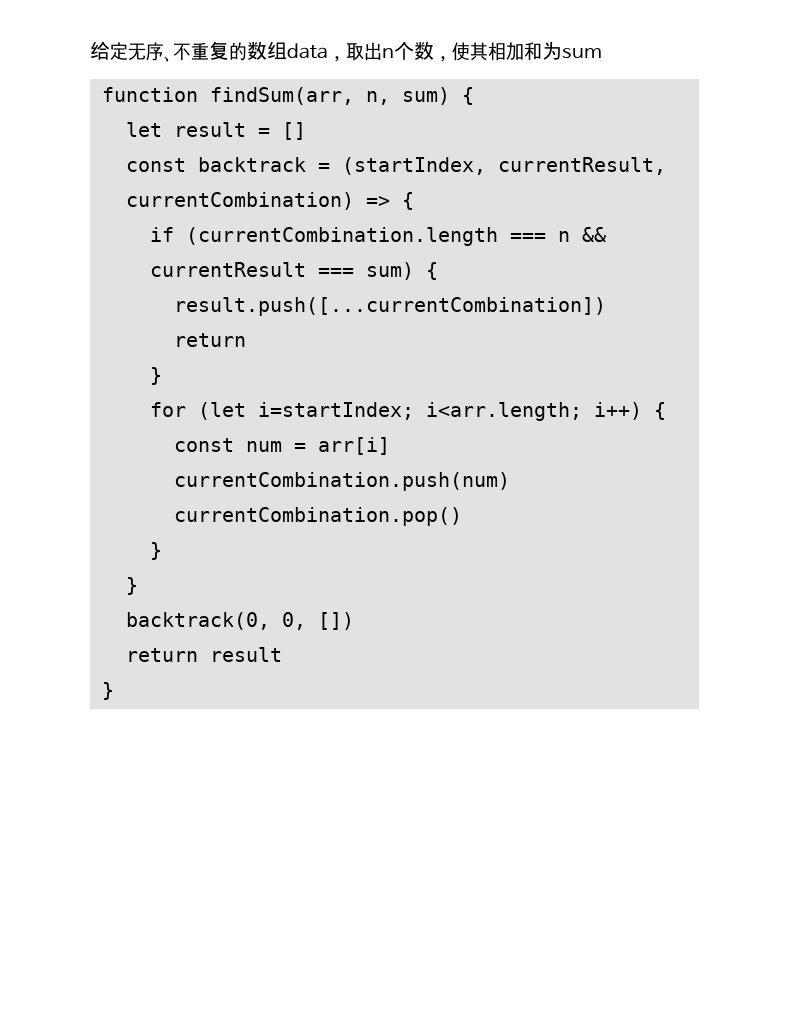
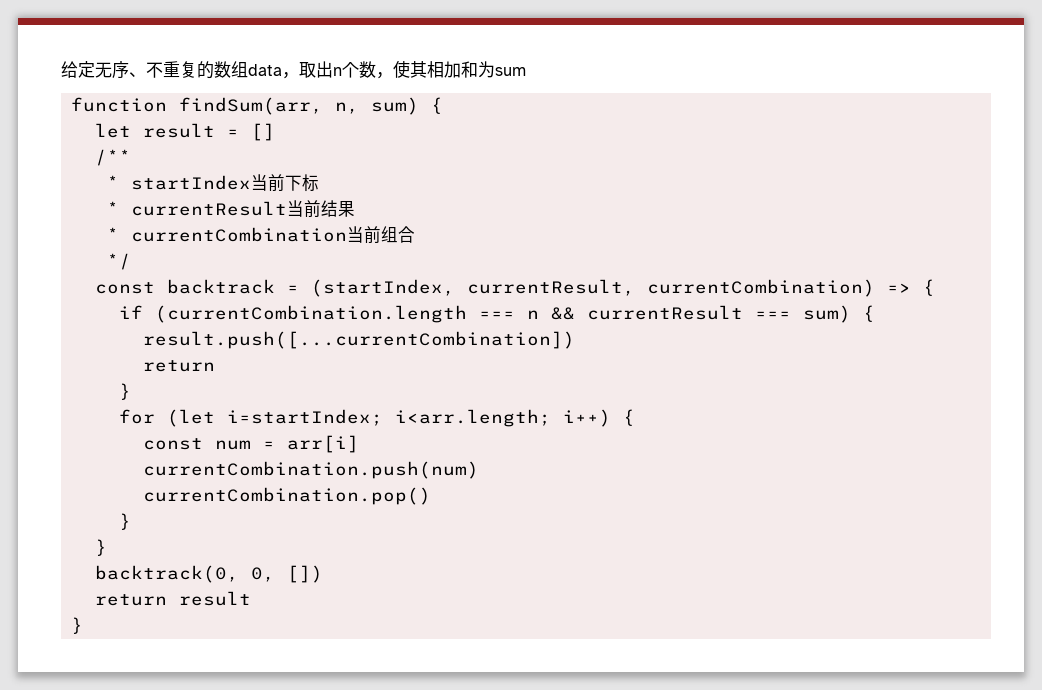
(306, 131) none -> [95,149,132,166] [107,174,320,192] [107,200,356,218] [107,226,416,244] [107,253,132,270] // /** // * startIndex当前下标 // * currentResult当前结果 // * currentCombination当前组合 // */

